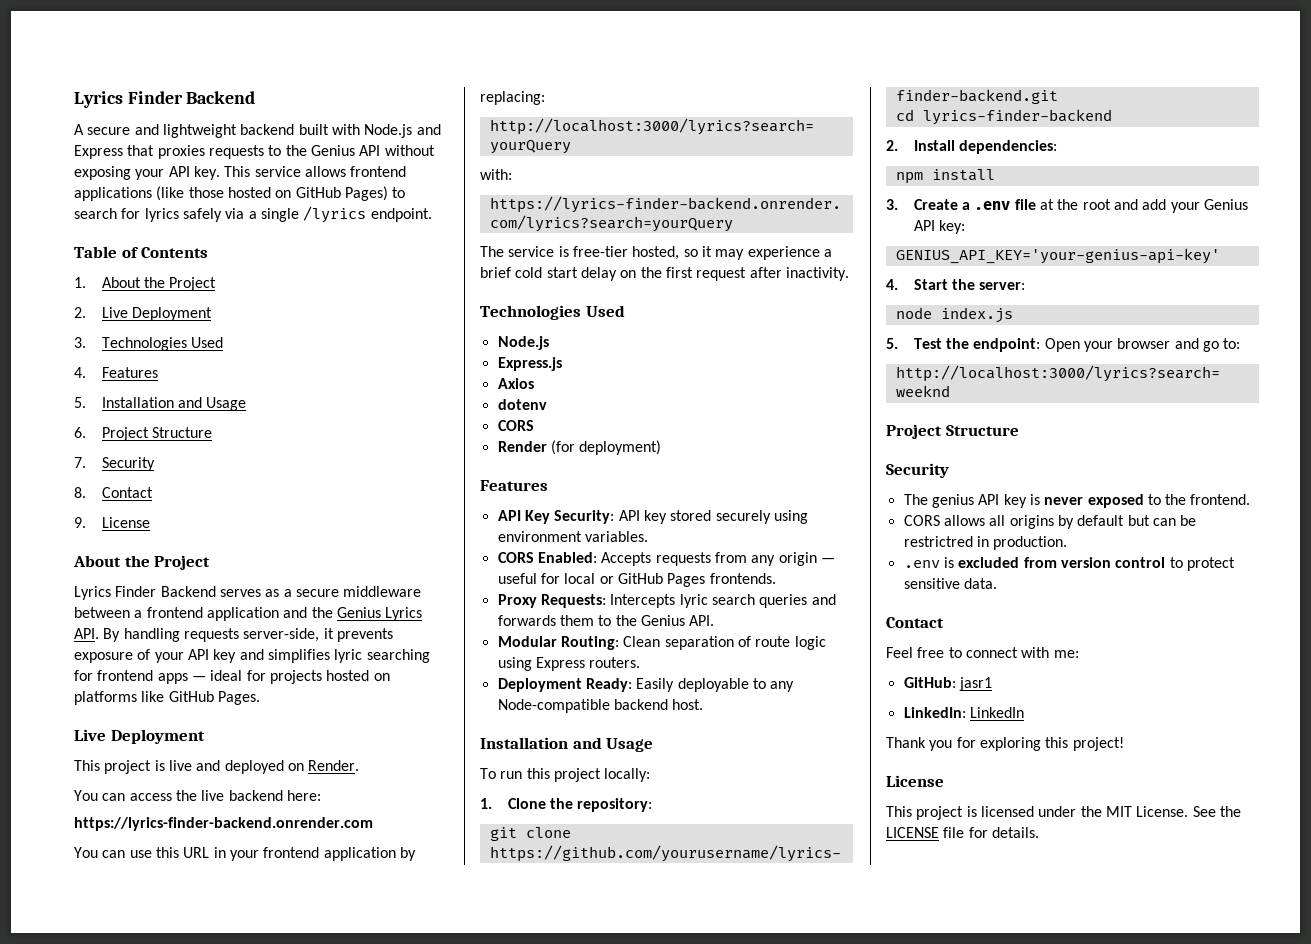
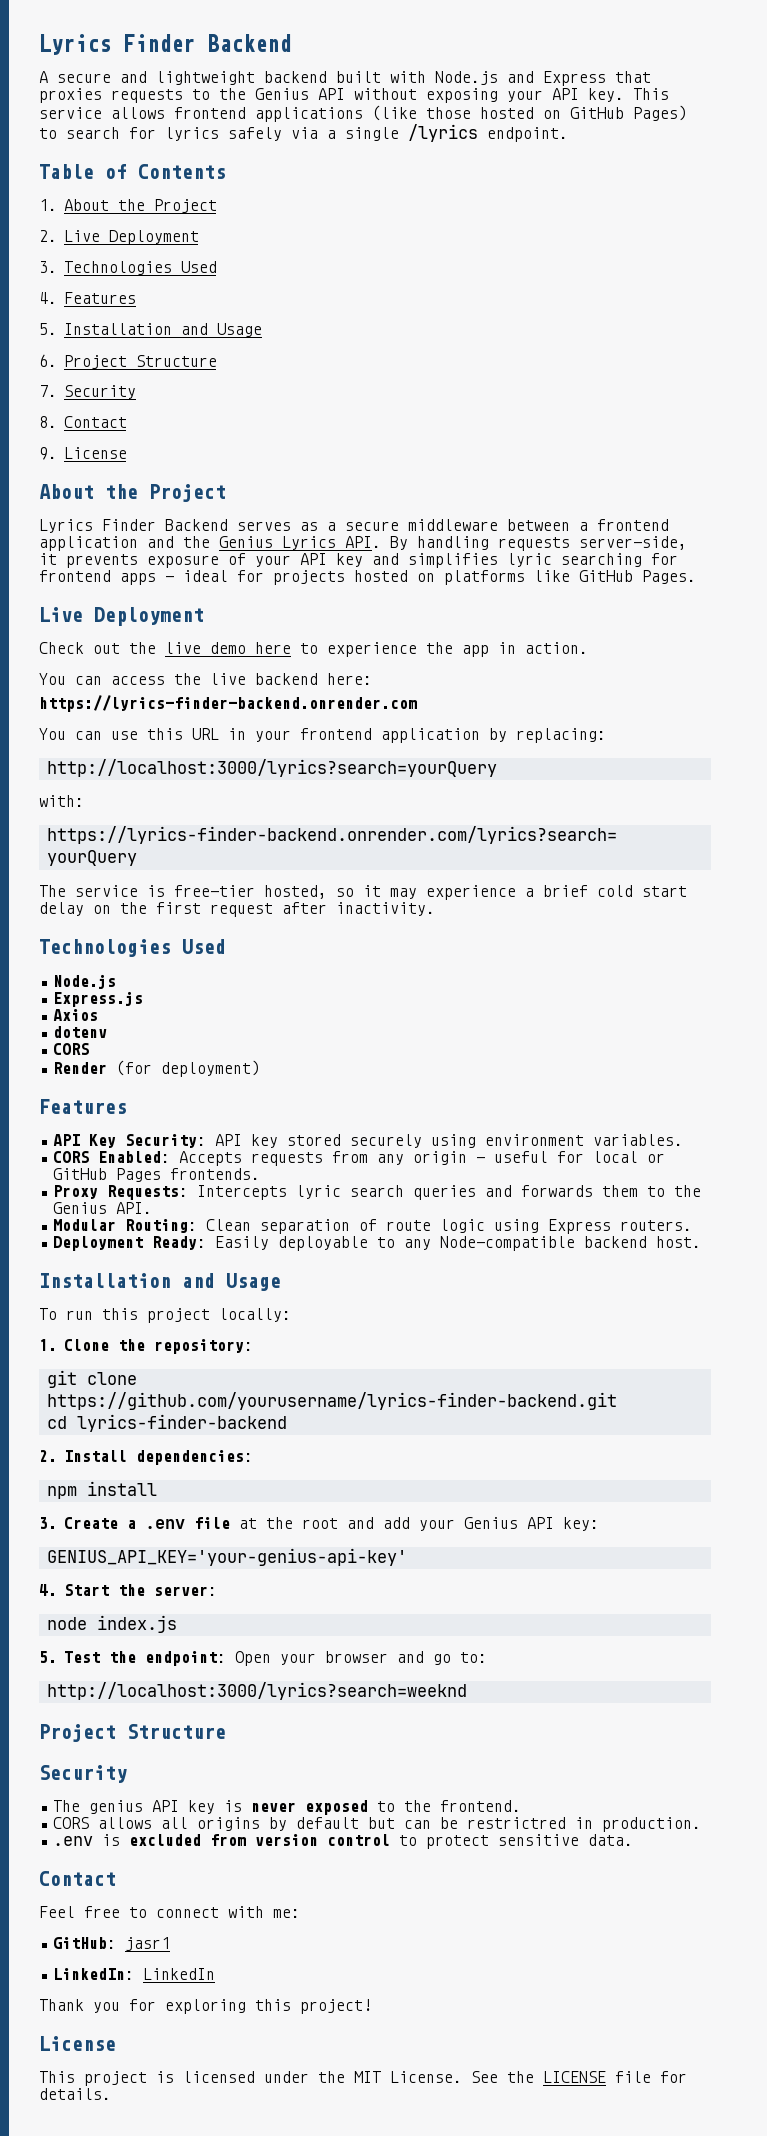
[74,760,360,774] This project is live and deployed on Render. -> [39,642,588,657] Check out the live demo here to experience the app in action.

